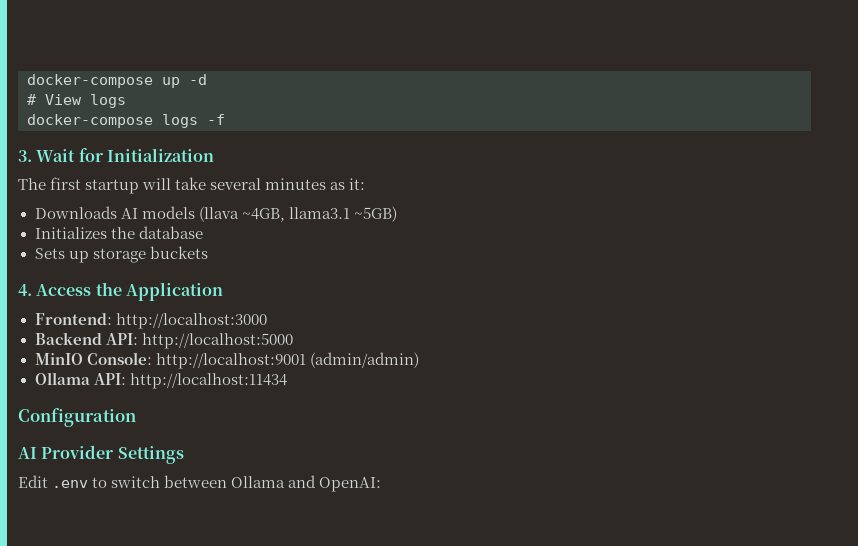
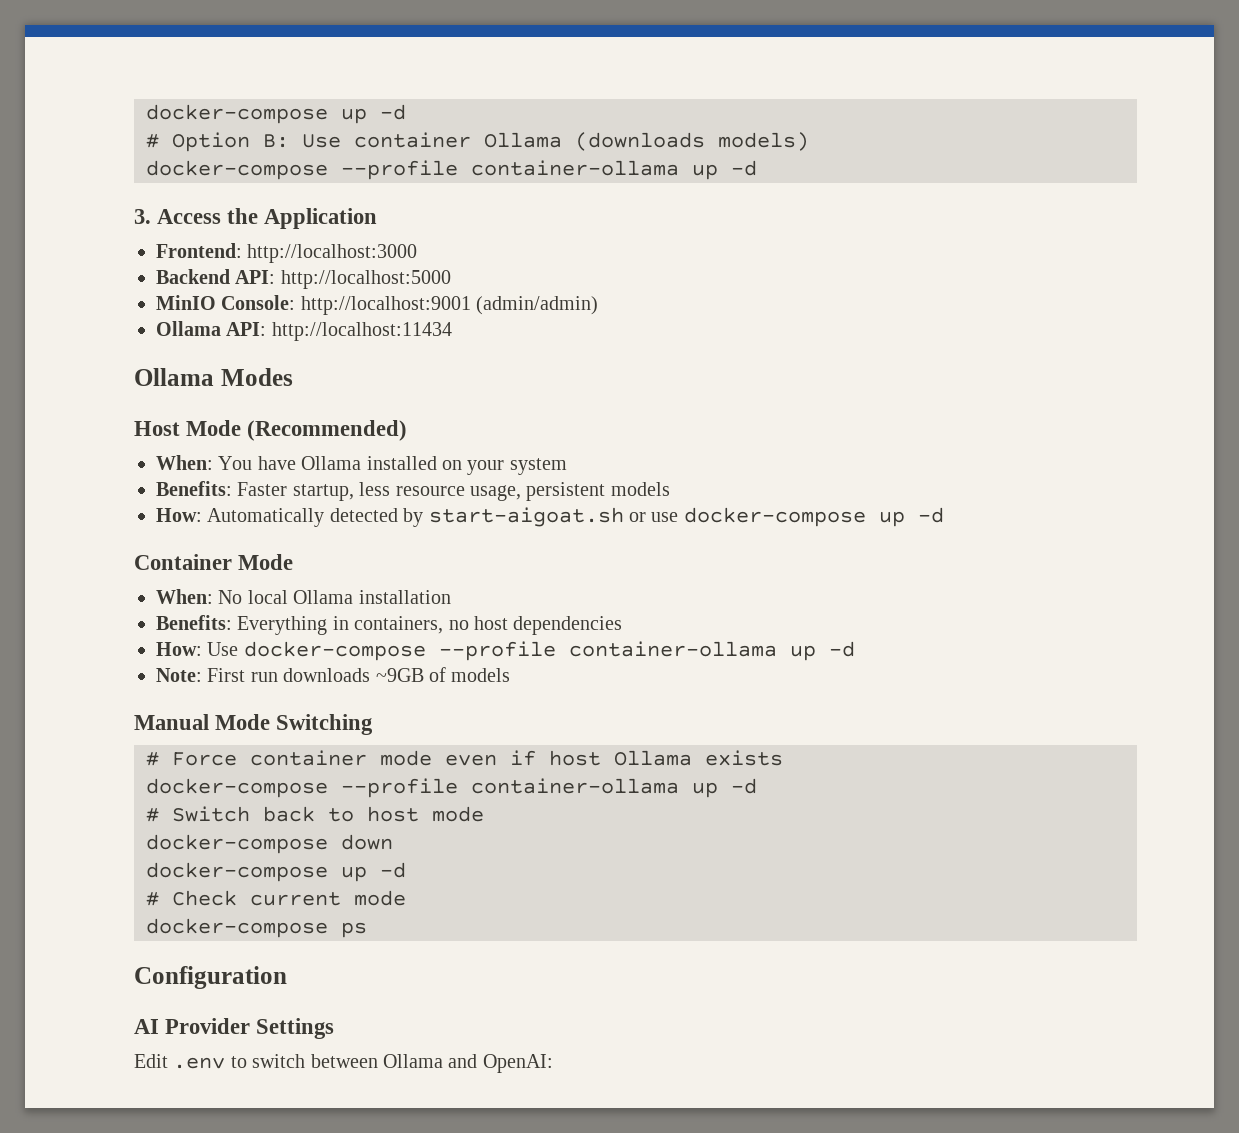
[27,74,207,88] [27,94,126,108] [27,114,225,128] [18,148,214,162] [18,177,366,194] [34,206,397,222] [34,226,203,239] [34,246,208,263] [18,284,32,296] docker-compose up -d // # View logs // docker-compose logs -f // 3. Wait for Initialization // The first startup will take several minutes as it: // Downloads AI models (llava ~4GB, llama3.1 ~5GB) // Initializes the database // Sets up storage buckets // 4. -> [146,104,406,124] [146,132,809,152] [146,160,757,180] [134,209,151,224] docker-compose up -d // # Option B: Use container Ollama (downloads models) // docker-compose --profile container-ollama up -d // 3.
(287, 381) none -> [134,368,293,386] [134,420,408,441] [156,455,567,475] [156,481,670,501] [156,507,944,527] [134,554,294,570] [156,589,451,604] [156,615,623,635] [156,641,855,661] [156,667,511,682] [134,714,374,735] [146,750,783,766] [146,778,757,798] [146,806,484,822] [146,834,393,854] [146,862,406,882] [146,890,406,906] [146,918,367,938] // Ollama Modes // Host Mode (Recommended) // When: You have Ollama installed on your system // Benefits: Faster startup, less resource usage, persistent models // How: Automatically detected by start-aigoat.sh or use docker-compose up -d // Container Mode // When: No local Ollama installation // Benefits: Everything in containers, no host dependencies // How: Use docker-compose --profile container-ollama up -d // Note: First run downloads ~9GB of models // Manual Mode Switching // # Force container mode even if host Ollama exists // docker-compose --profile container-ollama up -d // # Switch back to host mode // docker-compose down // docker-compose up -d // # Check current mode // docker-compose ps

